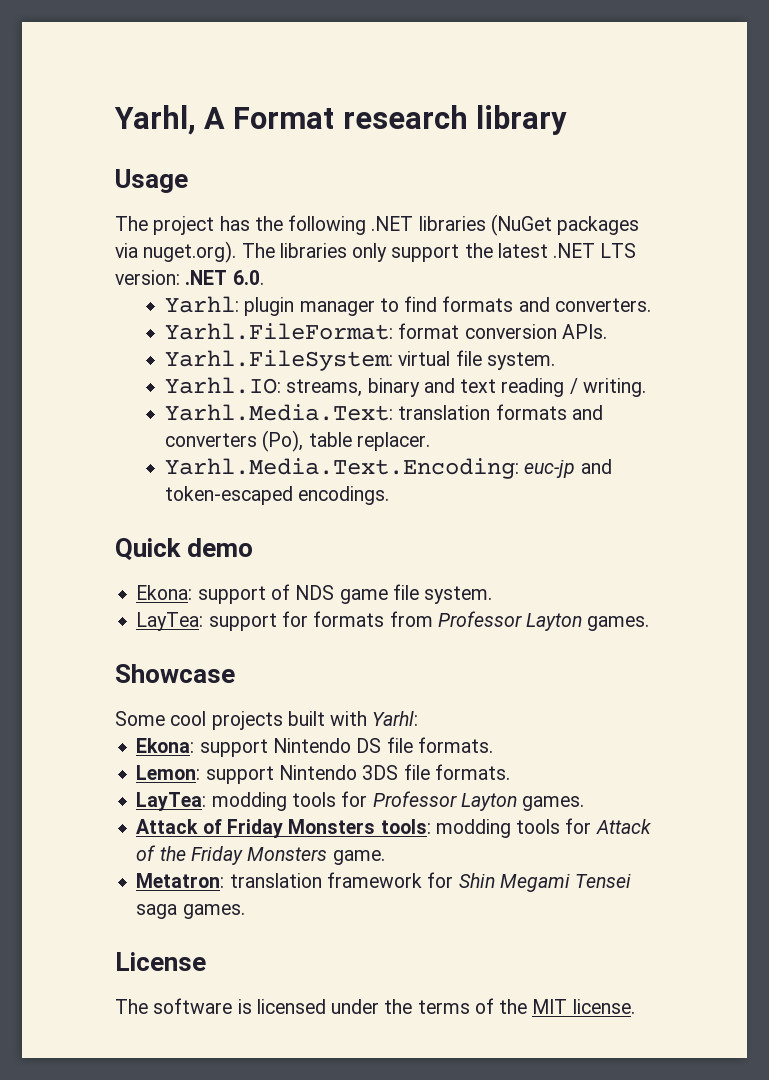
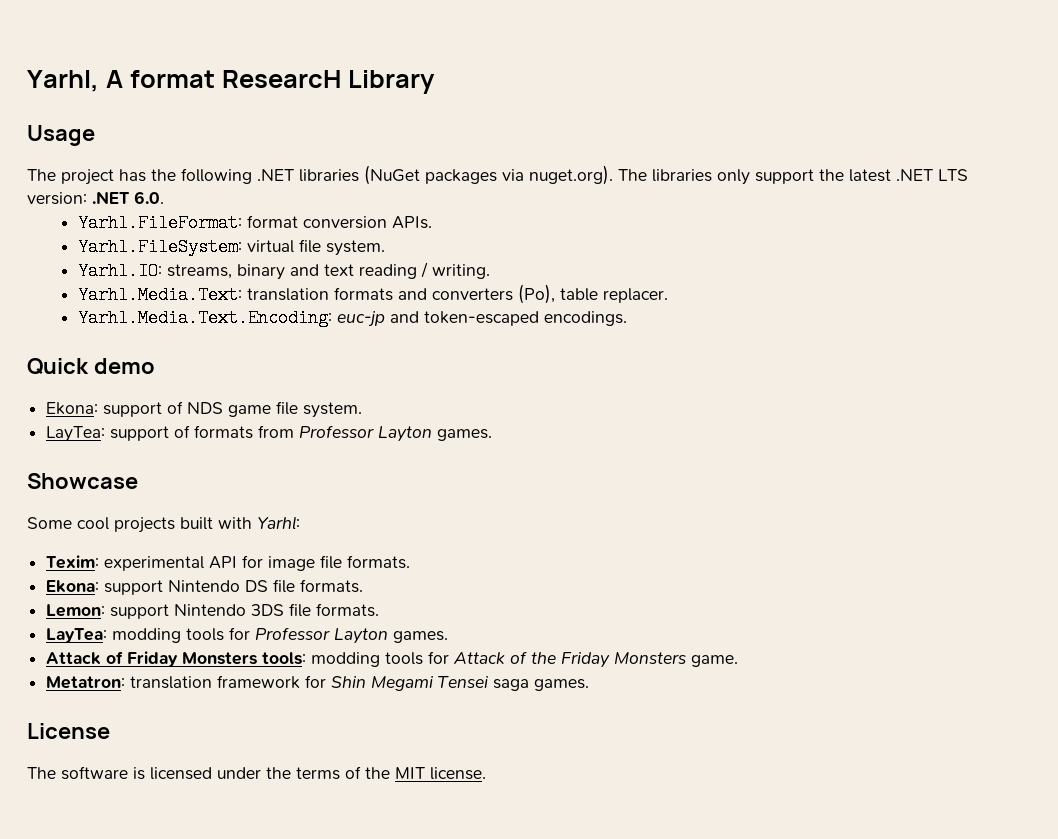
[233,105,567,135] Format research library -> [129,70,435,94] format ResearcH Library
[165,296,651,316] // Yarhl: plugin manager to find formats and converters. -> (164, 197) none
[281,611,308,627] for -> [174,425,191,438] of
(419, 718) none -> [46,555,411,571] // Texim: experimental API for image file formats.

